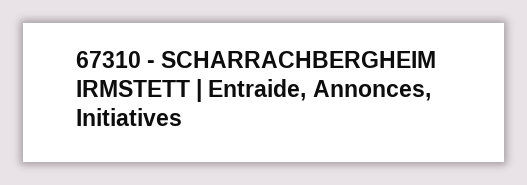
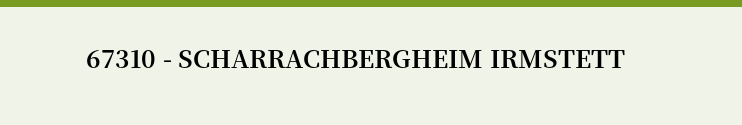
[196,79,431,102] [76,108,182,126] | Entraide, Annonces, Initiatives -> (625, 59) none

